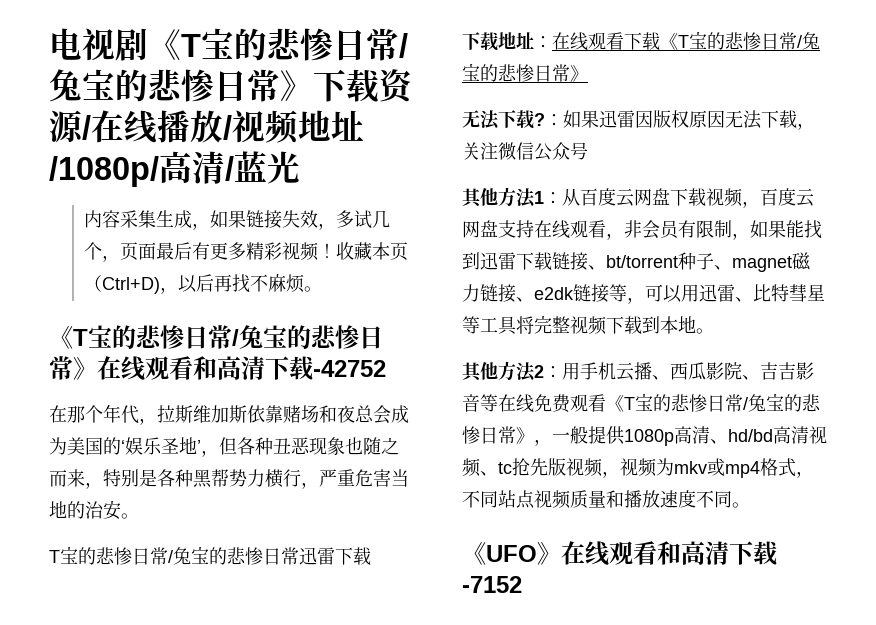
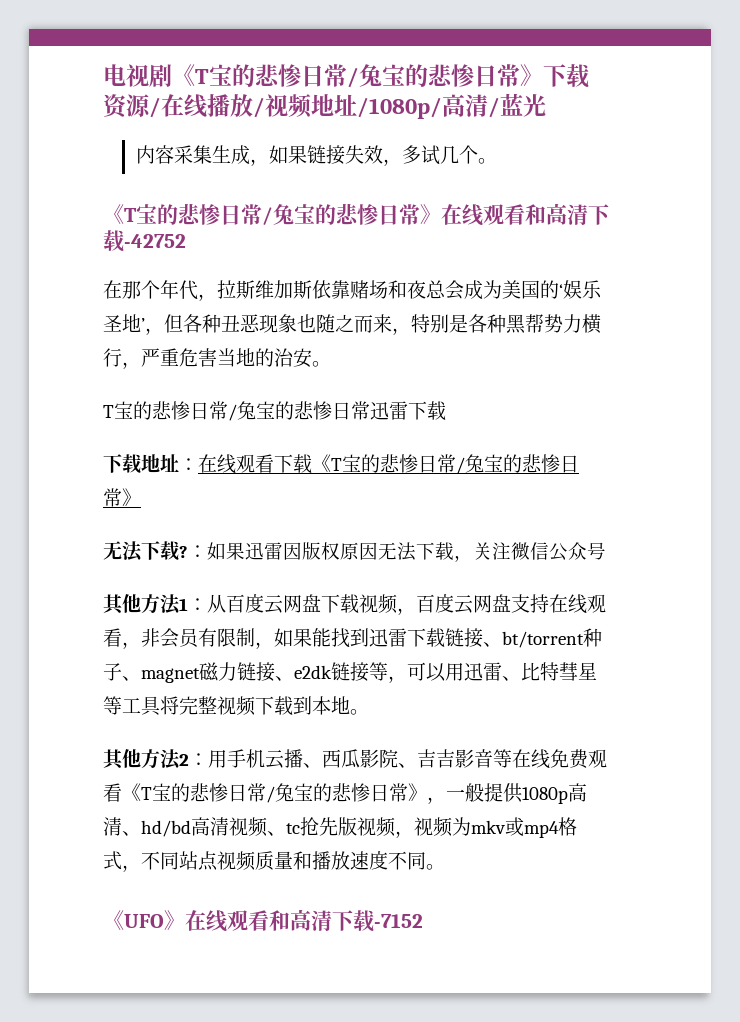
[102,242,409,262] [84,273,305,294] ，页面最后有更多精彩视频！收藏本页（Ctrl+D)，以后再找不麻烦 -> (478, 154) none

